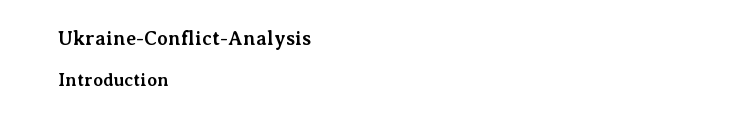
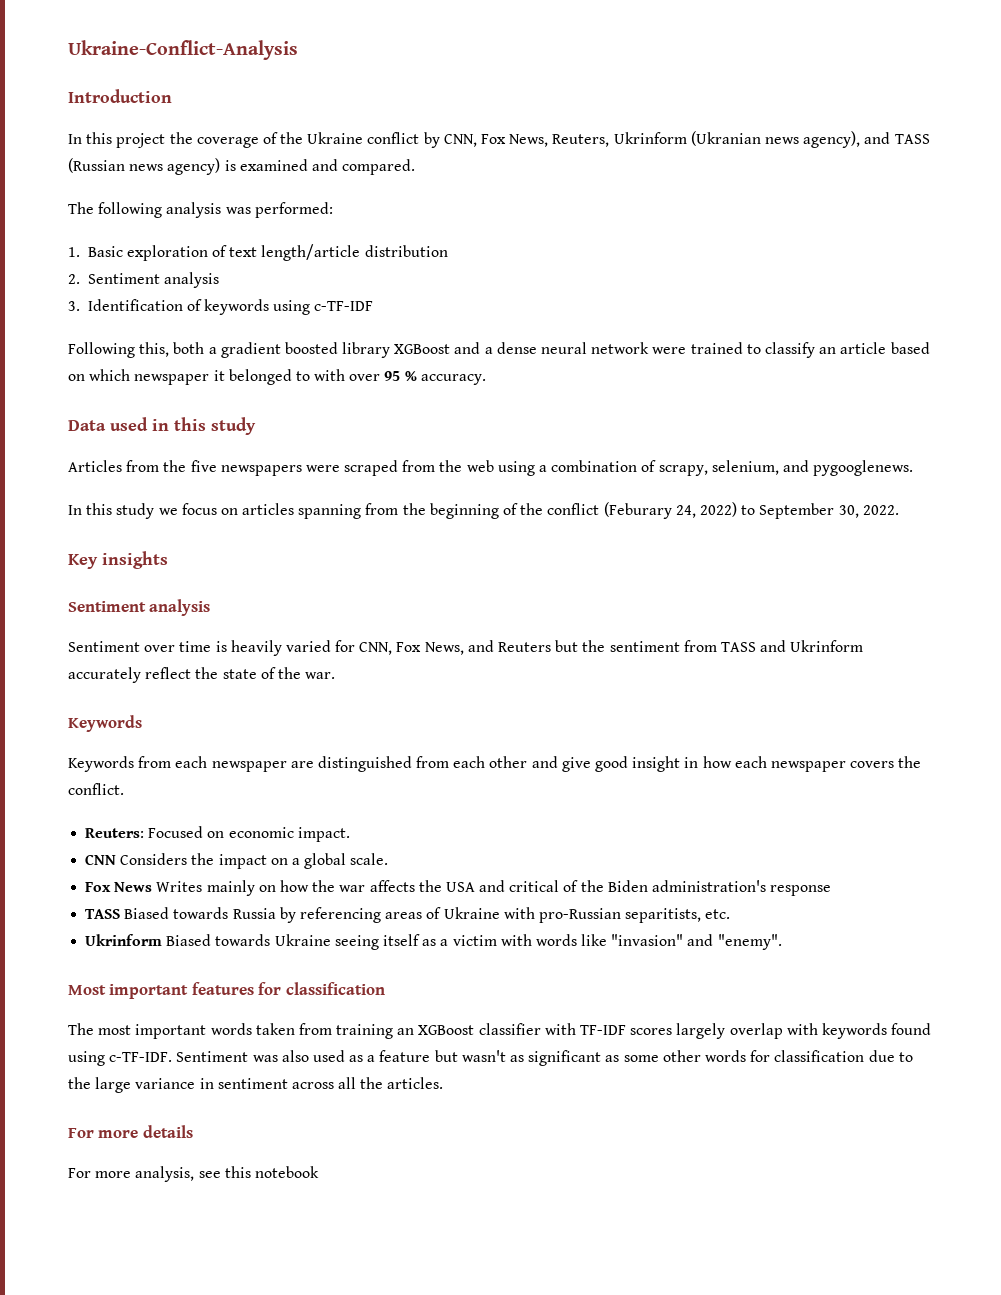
(169, 79) none -> [68,131,930,148] [68,158,416,175] [68,202,333,218] [68,244,448,261] [68,272,219,288] [68,299,374,315] [68,342,930,358] [68,369,486,385] [68,417,256,435] [68,460,914,476] [68,502,899,519] [68,551,168,569] [68,599,211,616] [68,640,864,656] [68,667,336,683] [68,715,142,732] [68,756,922,772] [68,783,124,795] [85,826,350,842] [85,853,389,869] [85,880,832,896] [85,907,731,923] [85,934,782,950] [68,982,385,999] [68,1023,932,1039] [68,1050,913,1066] [68,1077,444,1093] [68,1125,193,1138] [68,1166,319,1182] // In this project the coverage of the Ukraine conflict by CNN, Fox News, Reuters, Ukrinform (Ukranian news agency), and TASS (Russian news agency) is examined and compared. // The following analysis was performed: // 1. Basic exploration of text length/article distribution // 2. Sentiment analysis // 3. Identification of keywords using c-TF-IDF // Following this, both a gradient boosted library XGBoost and a dense neural network were trained to classify an article based on which newspaper it belonged to with over 95 % accuracy. // Data used in this study // Articles from the five newspapers were scraped from the web using a combination of scrapy, selenium, and pygooglenews. // In this study we focus on articles spanning from the beginning of the conflict (Feburary 24, 2022) to September 30, 2022. // Key insights // Sentiment analysis // Sentiment over time is heavily varied for CNN, Fox News, and Reuters but the sentiment from TASS and Ukrinform accurately reflect the state of the war. // Keywords // Keywords from each newspaper are distinguished from each other and give good insight in how each newspaper covers the conflict. // Reuters: Focused on economic impact. // CNN Considers the impact on a global scale. // Fox News Writes mainly on how the war affects the USA and critical of the Biden administration's response // TASS Biased towards Russia by referencing areas of Ukraine with pro-Russian separitists, etc. // Ukrinform Biased towards Ukraine seeing itself as a victim with words like "invasion" and "enemy". // Most important features for classification // The most important words taken from training an XGBoost classifier with TF-IDF scores largely overlap with keywords found using c-TF-IDF. Sentiment was also used as a feature but wasn't as significant as some other words for classification due to the large variance in sentiment across all the articles. // For more details // For more analysis, see this notebook

